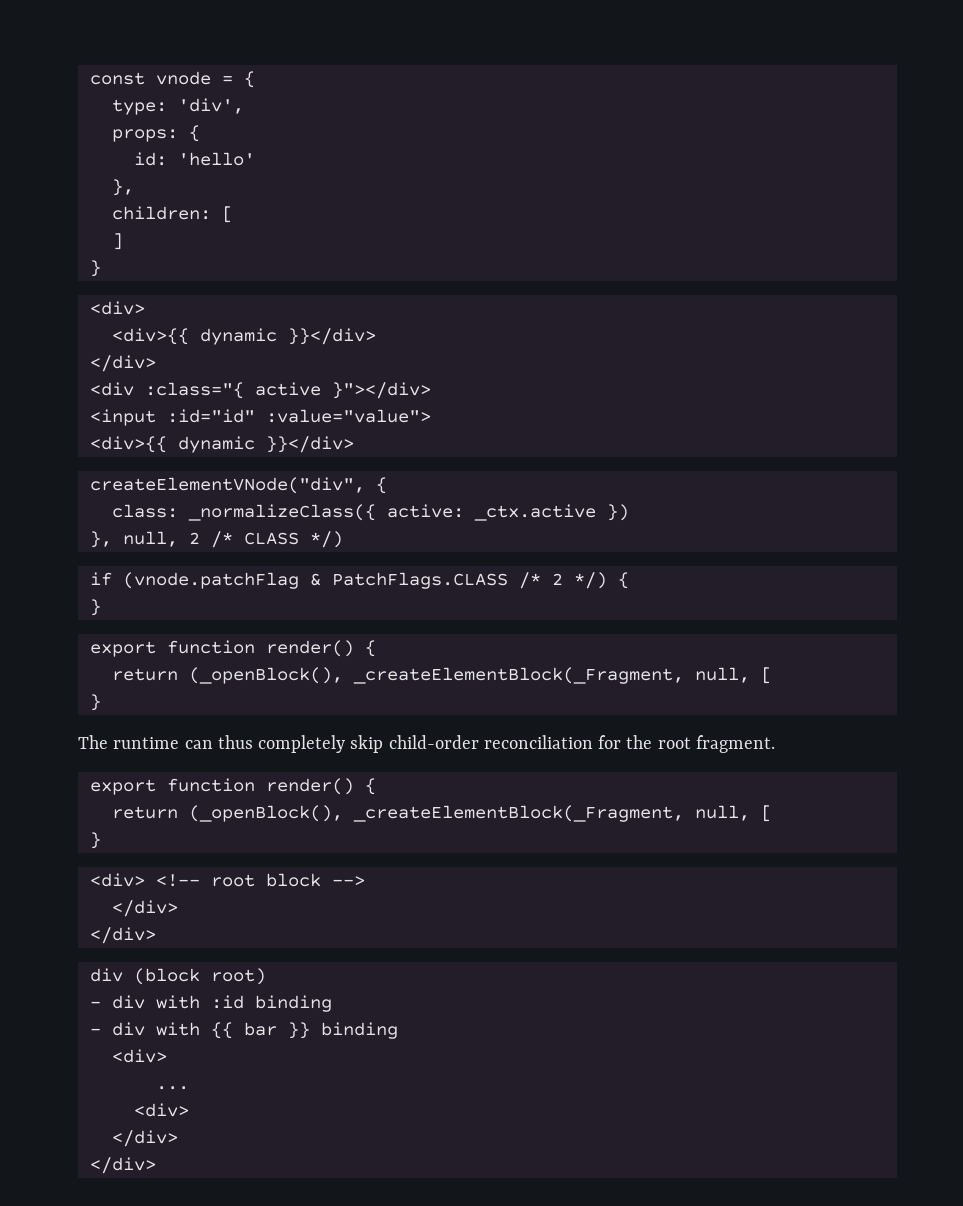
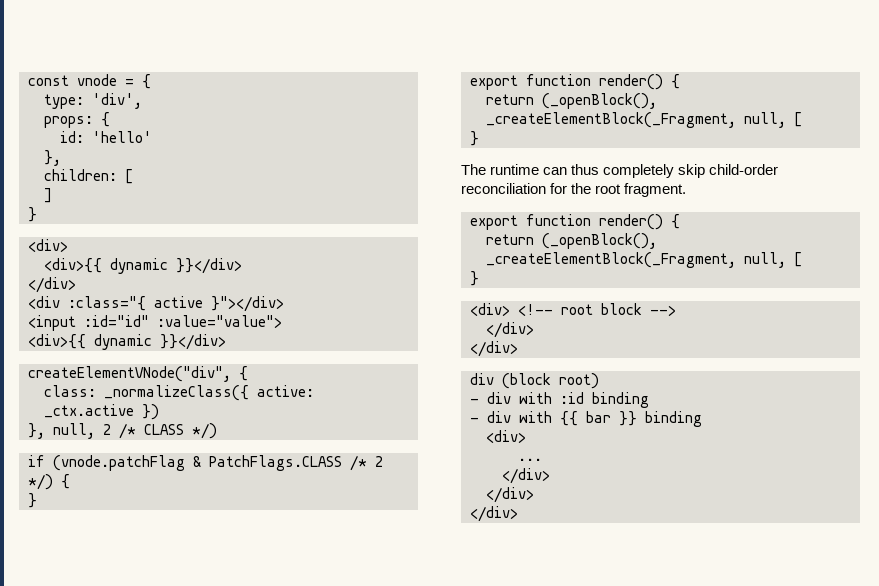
[133,1103,189,1117] <div> -> [502,468,550,484] </div>

